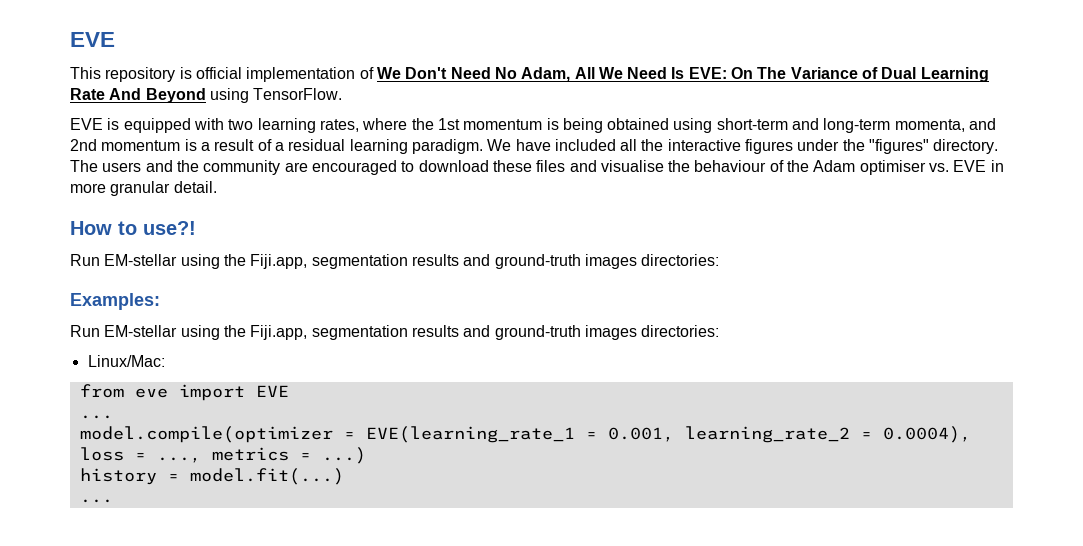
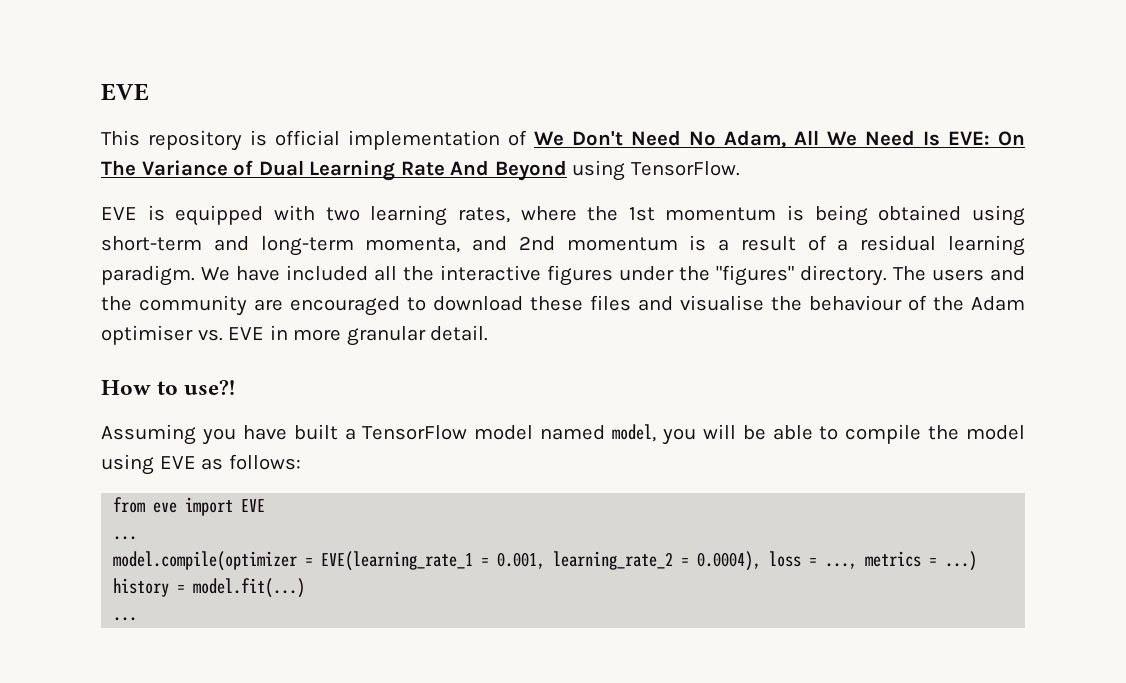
[70,254,720,269] [70,293,160,310] [70,325,720,340] [87,355,165,367] Run EM-stellar using the Fiji.app, segmentation results and ground-truth images directories: // Examples: // Run EM-stellar using the Fiji.app, segmentation results and ground-truth images directories: // Linux/Mac: -> [101,424,1025,445] [101,454,301,475] Assuming you have built a TensorFlow model named model, you will be able to compile the model using EVE as follows:

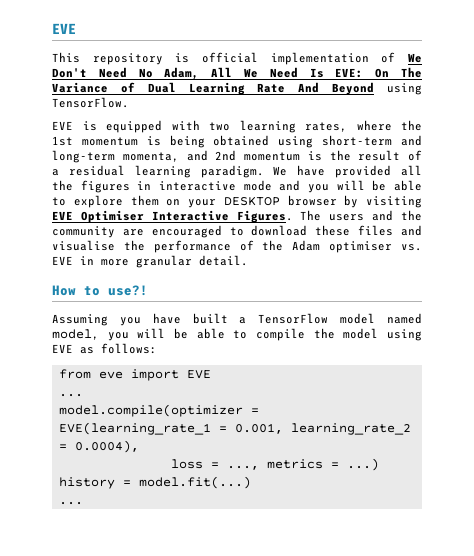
[718,239,730,251] a -> [329,150,351,161] the
[286,265,368,281] included -> [335,165,392,178] provided
[440,265,887,286] interactive figures under the "figures" directory. -> [80,180,423,193] [52,195,422,208] [52,210,293,223] figures in interactive mode and you will be able to explore them on your DESKTOP browser by visiting EVE Optimiser Interactive Figures.
[809,295,902,311] behaviour -> [153,240,231,253] performance
(762, 561) none -> (139, 446) //

